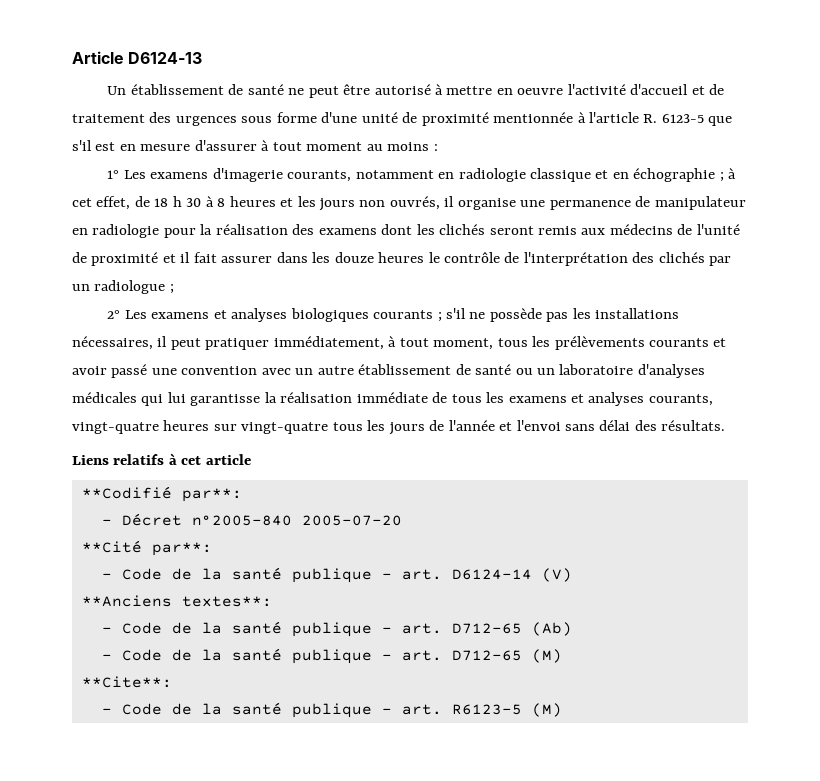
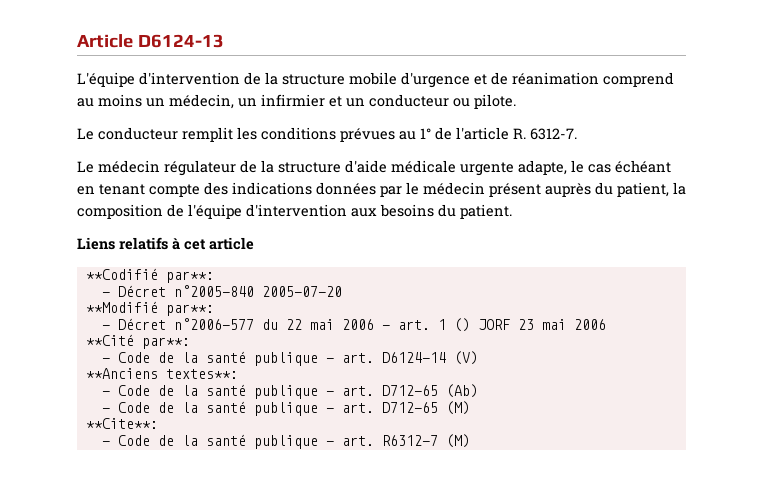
[107,84,725,98] [72,112,733,126] [72,140,438,151] [107,168,737,182] [72,196,746,211] [72,224,740,238] [72,252,732,266] [72,280,174,294] [107,308,680,322] [72,336,727,350] [72,364,705,378] [72,392,713,406] [72,420,726,435] Un établissement de santé ne peut être autorisé à mettre en oeuvre l'activité d'accueil et de traitement des urgences sous forme d'une unité de proximité mentionnée à l'article R. 6123-5 que s'il est en mesure d'assurer à tout moment au moins : // 1° Les examens d'imagerie courants, notamment en radiologie classique et en échographie ; à cet effet, de 18 h 30 à 8 heures et les jours non ouvrés, il organise une permanence de manipulateur en radiologie pour la réalisation des examens dont les clichés seront remis aux médecins de l'unité de proximité et il fait assurer dans les douze heures le contrôle de l'interprétation des clichés par un radiologue ; // 2° Les examens et analyses biologiques courants ; s'il ne possède pas les installations nécessaires, il peut pratiquer immédiatement, à tout moment, tous les prélèvements courants et avoir passé une convention avec un autre établissement de santé ou un laboratoire d'analyses médicales qui lui garantisse la réalisation immédiate de tous les examens et analyses courants, vingt-quatre heures sur vingt-quatre tous les jours de l'année et l'envoi sans délai des résultats. -> [77,72,674,88] [77,94,516,109] [77,127,577,142] [77,160,671,176] [77,182,686,197] [77,204,512,219] L'équipe d'intervention de la structure mobile d'urgence et de réanimation comprend au moins un médecin, un infirmier et un conducteur ou pilote. // Le conducteur remplit les conditions prévues au 1° de l'article R. 6312-7. // Le médecin régulateur de la structure d'aide médicale urgente adapte, le cas échéant en tenant compte des indications données par le médecin présent auprès du patient, la composition de l'équipe d'intervention aux besoins du patient.
(402, 520) none -> [85,301,214,316] [101,318,606,332] // **Modifié par**: // - Décret n°2006-577 du 22 mai 2006 - art. 1 () JORF 23 mai 2006
[451,704,522,715] R6123-5 -> [381,435,438,446] R6312-7

